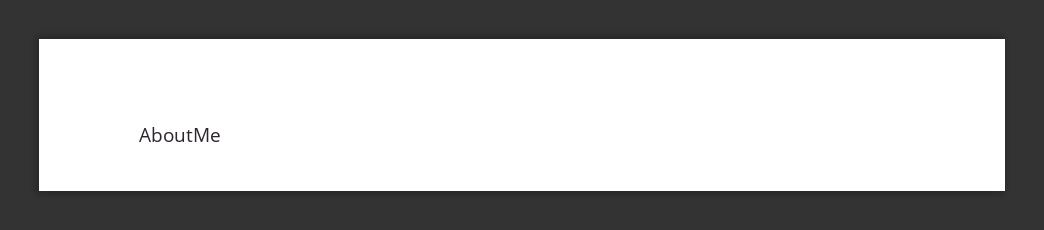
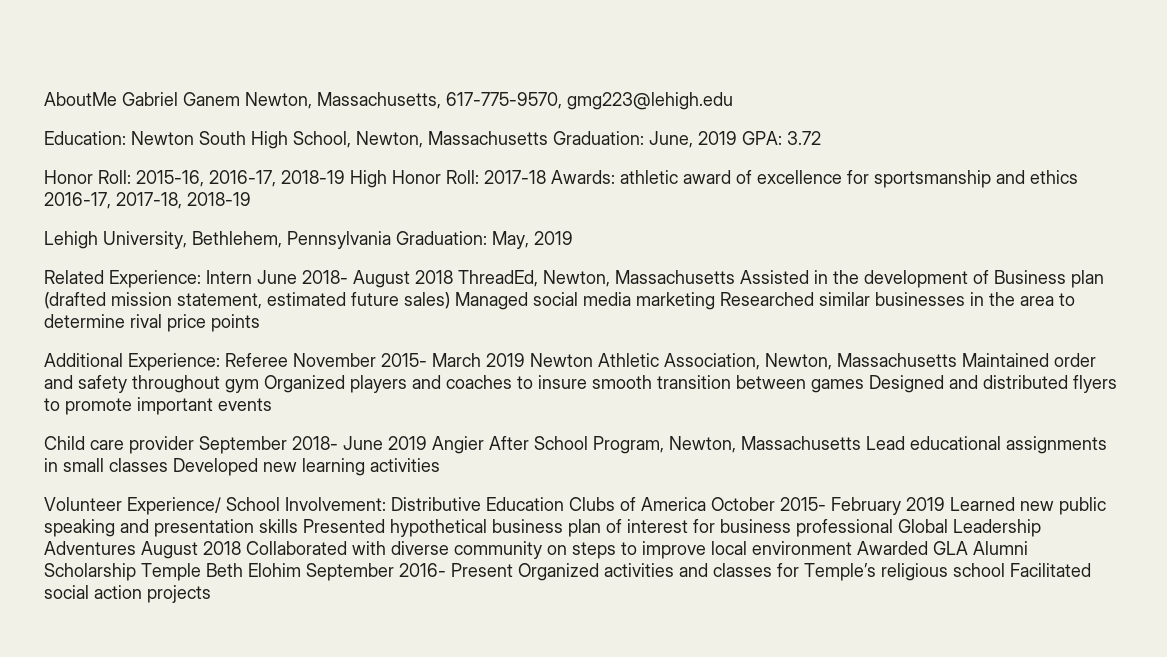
(221, 134) none -> [122,92,733,110] [44,131,821,149] [44,170,1078,188] [44,192,251,209] [44,231,573,249] [44,270,1104,288] [44,292,1075,310] [44,314,260,332] [44,353,1096,371] [44,375,1117,393] [44,397,272,415] [44,436,1107,454] [44,458,440,476] [44,497,1106,515] [44,519,1041,537] [44,541,1028,559] [44,563,1091,581] [44,585,211,603] Gabriel Ganem Newton, Massachusetts, 617-775-9570, gmg223@lehigh.edu // Education: Newton South High School, Newton, Massachusetts Graduation: June, 2019 GPA: 3.72 // Honor Roll: 2015-16, 2016-17, 2018-19 High Honor Roll: 2017-18 Awards: athletic award of excellence for sportsmanship and ethics 2016-17, 2017-18, 2018-19 // Lehigh University, Bethlehem, Pennsylvania Graduation: May, 2019 // Related Experience: Intern June 2018- August 2018 ThreadEd, Newton, Massachusetts Assisted in the development of Business plan (drafted mission statement, estimated future sales) Managed social media marketing Researched similar businesses in the area to determine rival price points // Additional Experience: Referee November 2015- March 2019 Newton Athletic Association, Newton, Massachusetts Maintained order and safety throughout gym Organized players and coaches to insure smooth transition between games Designed and distributed flyers to promote important events // Child care provider September 2018- June 2019 Angier After School Program, Newton, Massachusetts Lead educational assignments in small classes Developed new learning activities // Volunteer Experience/ School Involvement: Distributive Education Clubs of America October 2015- February 2019 Learned new public speaking and presentation skills Presented hypothetical business plan of interest for business professional Global Leadership Adventures August 2018 Collaborated with diverse community on steps to improve local environment Awarded GLA Alumni Scholarship Temple Beth Elohim September 2016- Present Organized activities and classes for Temple’s religious school Facilitated social action projects

